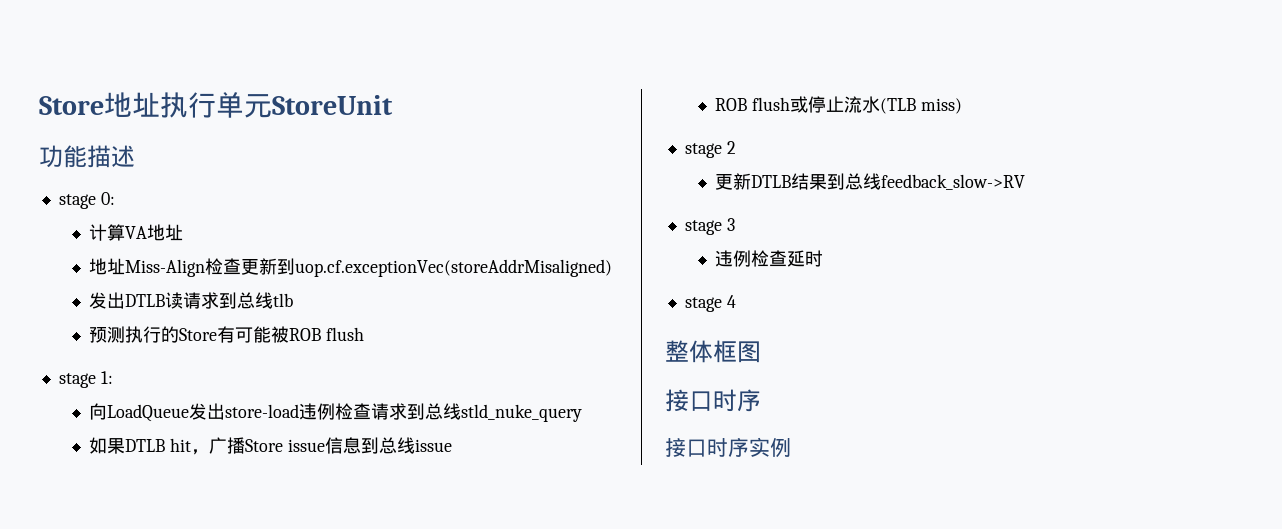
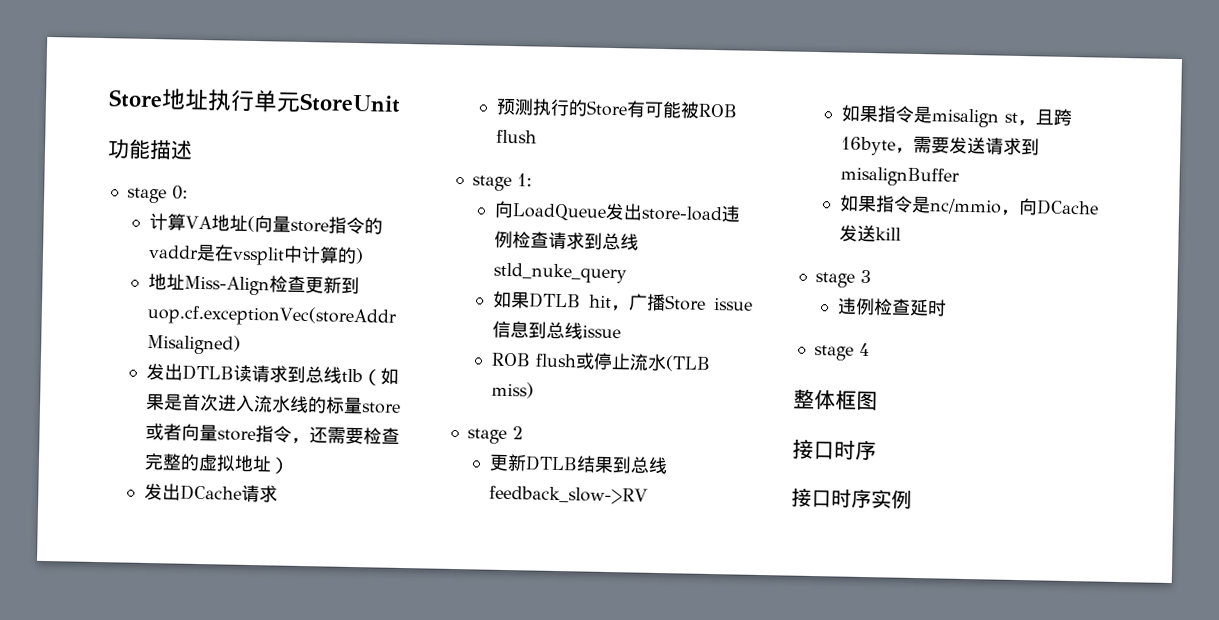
(184, 232) none -> [246,215,383,235] [147,243,364,266] (向量store指令的vaddr是在vssplit中计算的)
(294, 300) none -> [361,367,399,386] [144,393,401,415] [144,422,400,445] [143,452,290,474] [143,482,278,503] （如果是首次进入流水线的标量store或者向量store指令，还需要检查完整的虚拟地址） // 发出DCache请求
(1026, 182) none -> [840,104,1073,128] [840,135,1040,156] [839,166,960,187] [838,194,1099,216] [838,224,901,243] // 如果指令是misalign st，且跨16byte，需要发送请求到misalignBuffer // 如果指令是nc/mmio，向DCache发送kill

